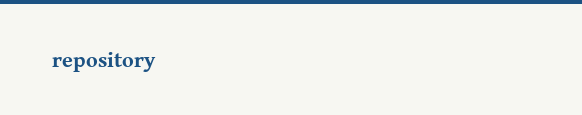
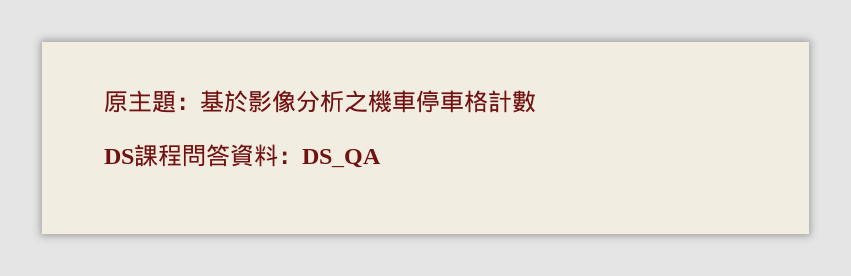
[52,52,156,72] repository -> [104,90,536,113] [104,144,381,168] 原主題：基於影像分析之機車停車格計數 // DS課程問答資料：DS_QA

